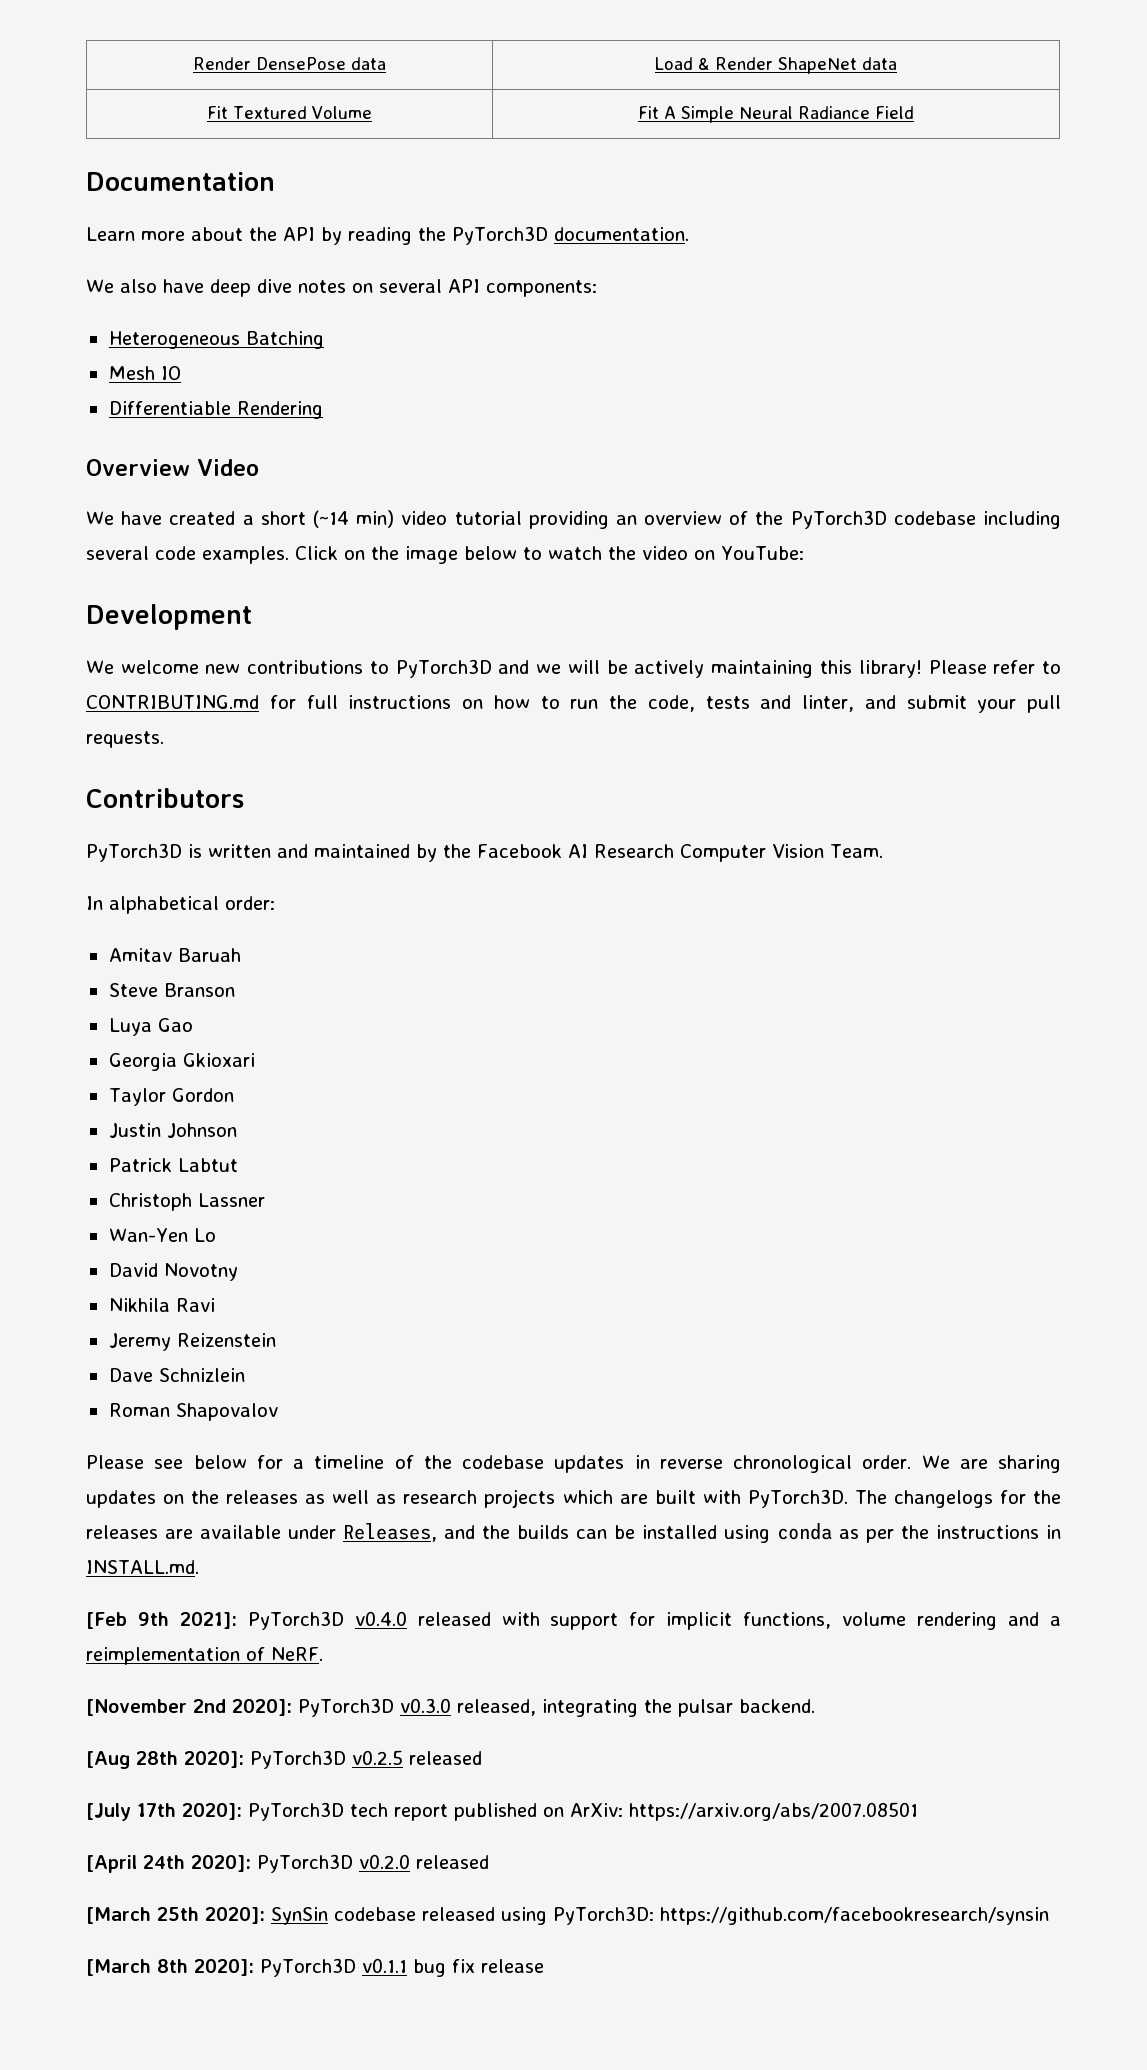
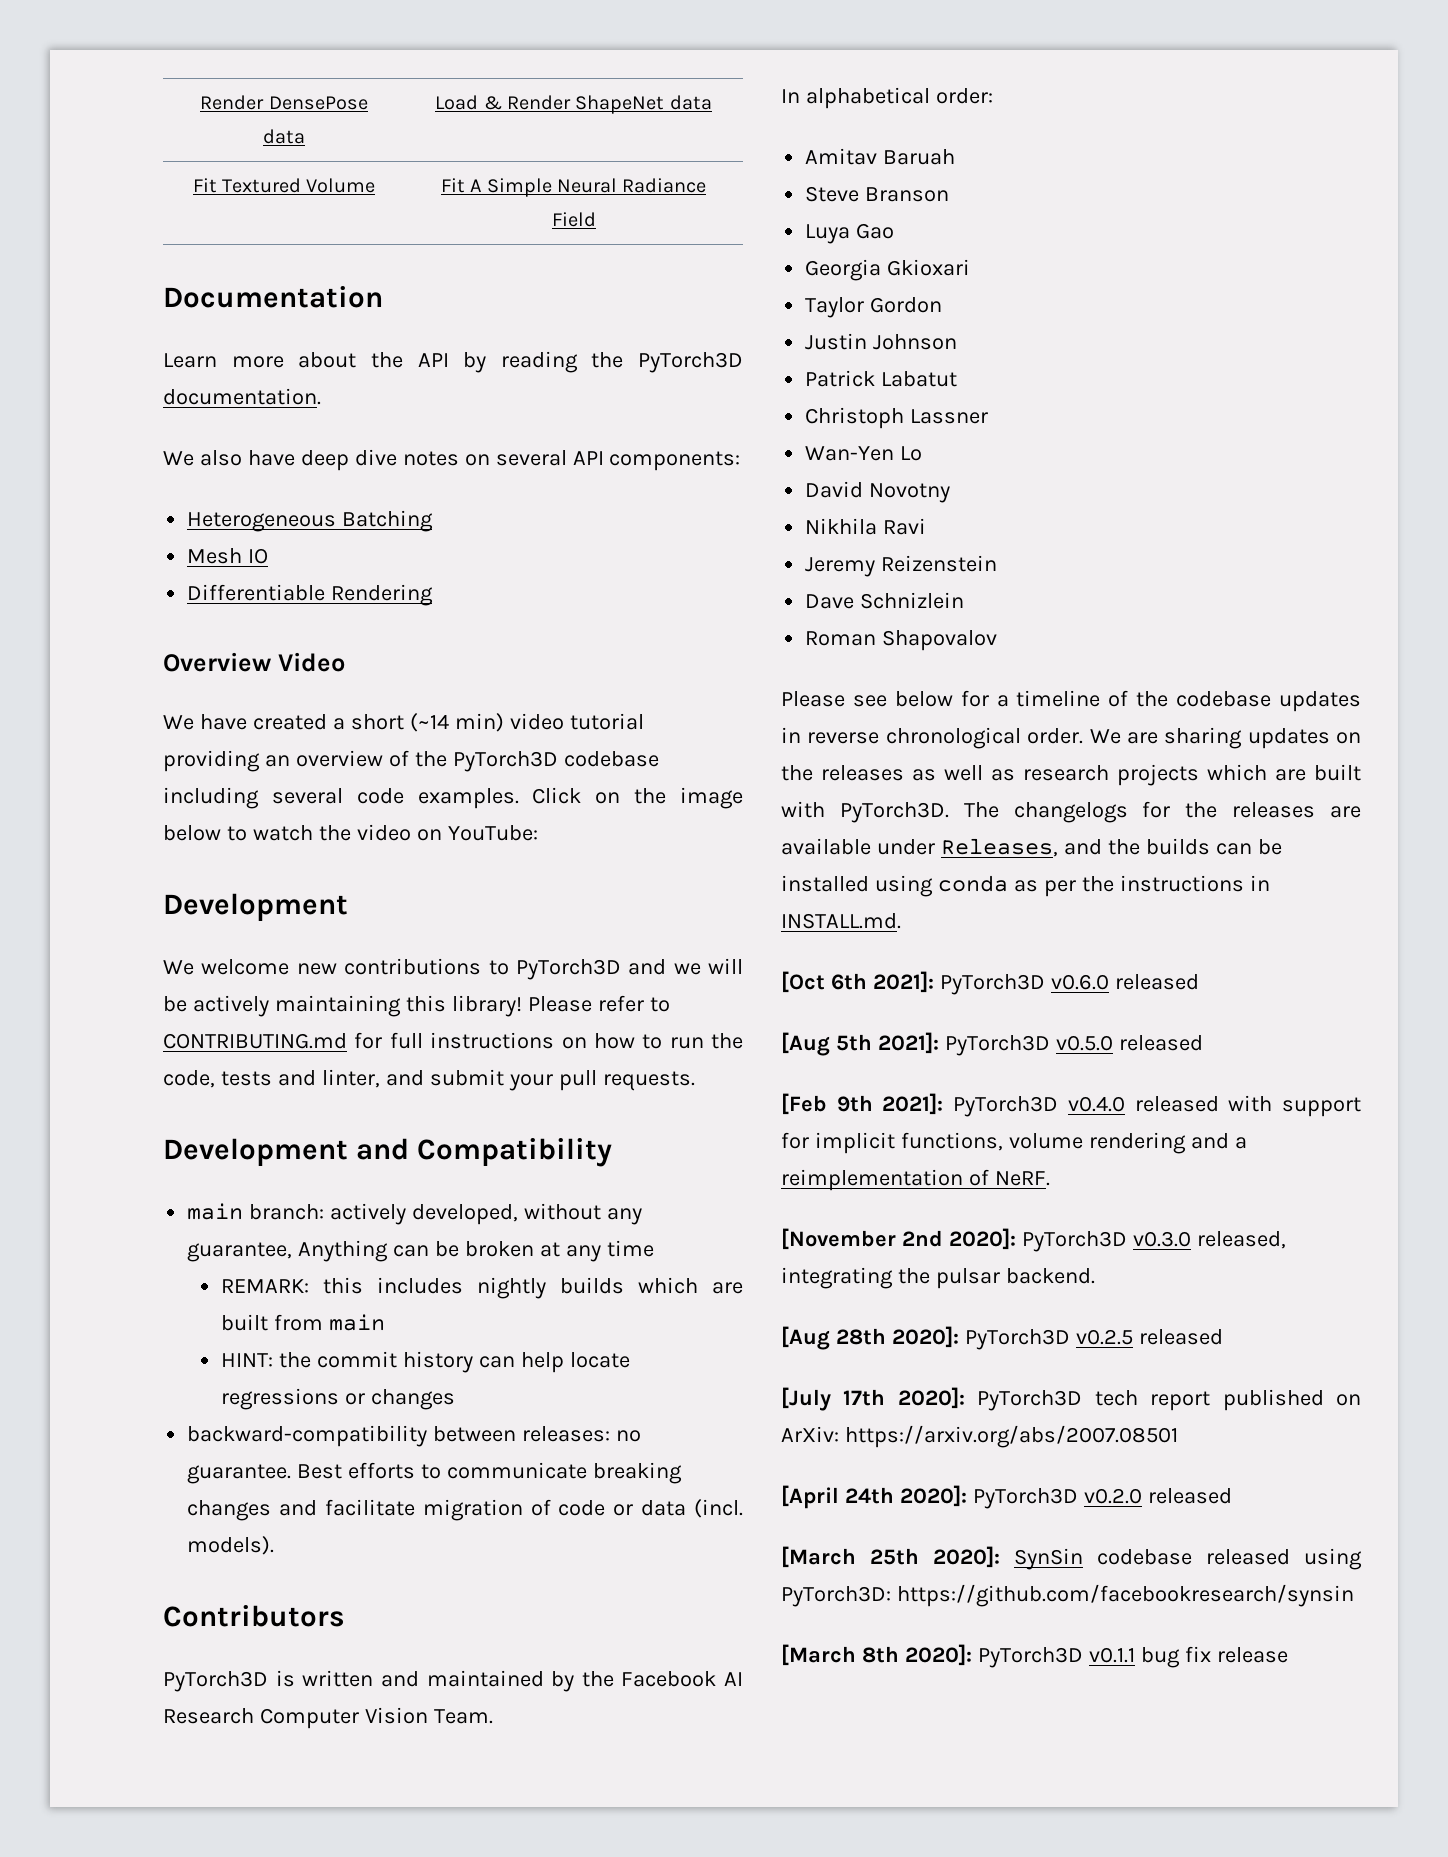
(164, 739) none -> [163,1138,612,1167] [187,1203,642,1225] [187,1240,654,1262] [220,1277,743,1299] [220,1314,385,1331] [220,1351,630,1373] [220,1388,455,1410] [187,1425,642,1447] [187,1462,682,1484] [187,1499,744,1521] [187,1536,275,1555] // Development and Compatibility // main branch: actively developed, without any guarantee, Anything can be broken at any time // REMARK: this includes nightly builds which are built from main // HINT: the commit history can help locate regressions or changes // backward-compatibility between releases: no guarantee. Best efforts to communicate breaking changes and facilitate migration of code or data (incl. models).
[177,1158,238,1172] Labtut -> [881,371,958,387] Labatut
(199, 1567) none -> [781,971,1199,995] [781,1032,1203,1056] // [Oct 6th 2021]: PyTorch3D v0.6.0 released // [Aug 5th 2021]: PyTorch3D v0.5.0 released

